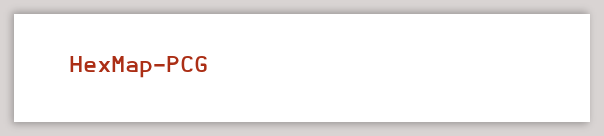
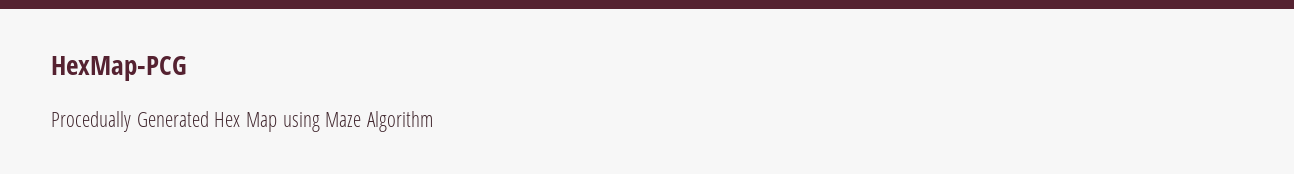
(208, 67) none -> [51,111,434,132] // Procedually Generated Hex Map using Maze Algorithm

